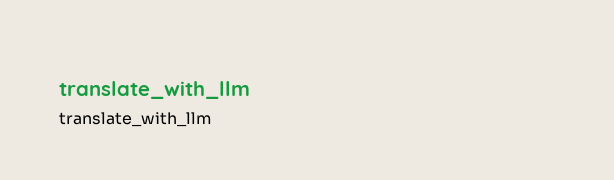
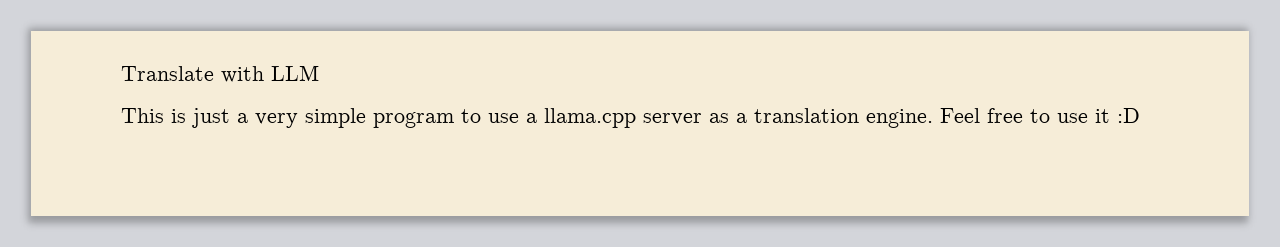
[59,81,250,99] [59,112,211,127] translate_with_llm // translate_with_llm -> [121,65,319,83] [121,108,1140,128] Translate with LLM // This is just a very simple program to use a llama.cpp server as a translation engine. Feel free to use it :D

